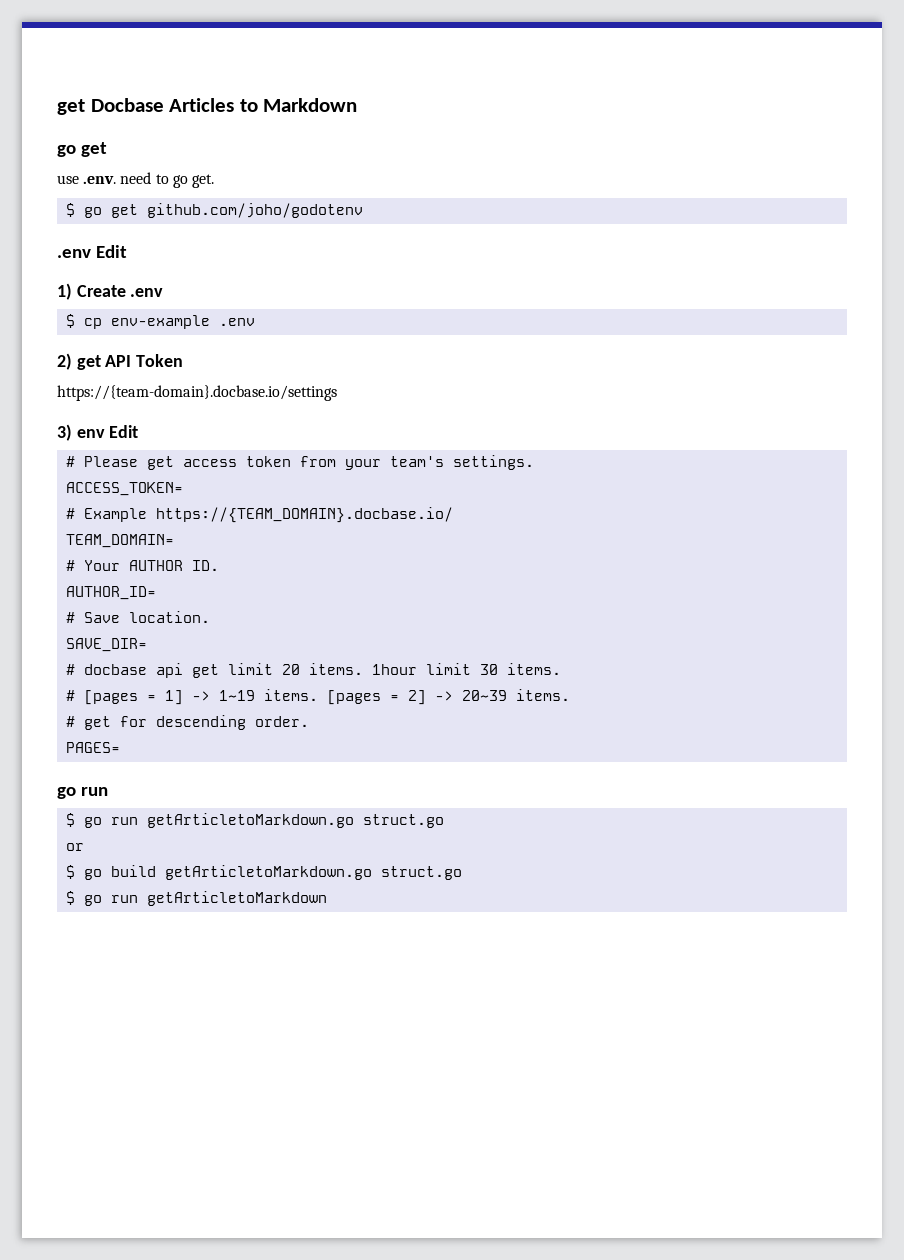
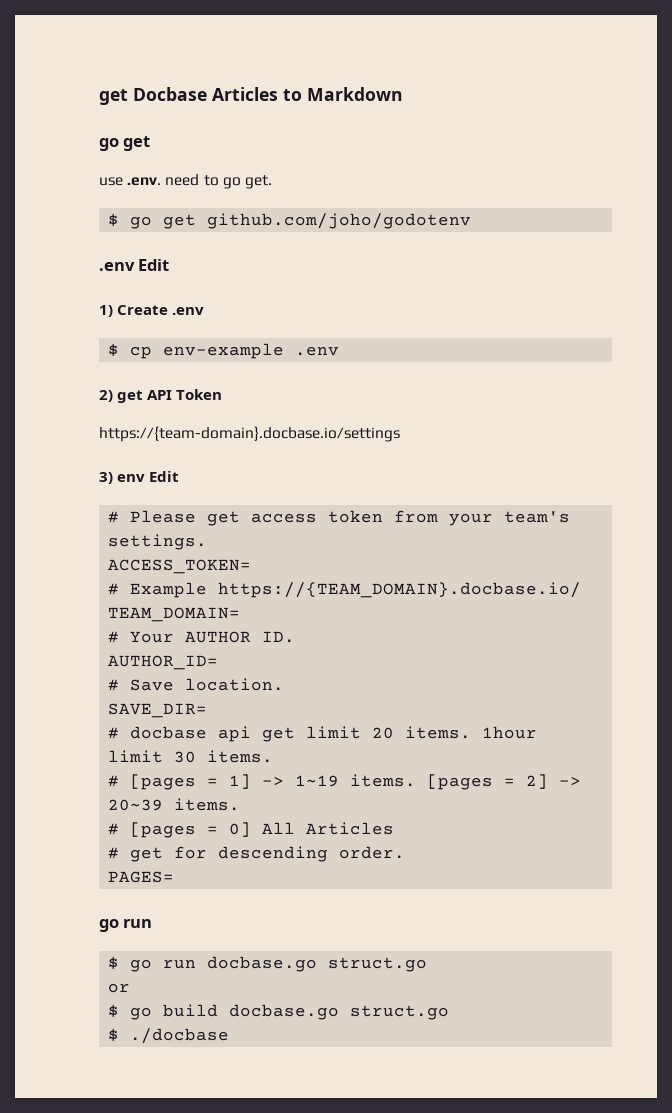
(571, 695) none -> [108,822,395,838] // # [pages = 0] All Articles
[147,813,355,828] getArticletoMarkdown.go -> [207,956,318,972] docbase.go
[165,865,373,880] getArticletoMarkdown.go -> [229,1004,340,1020] docbase.go
[84,891,328,906] go run getArticletoMarkdown -> [130,1028,230,1044] ./docbase

